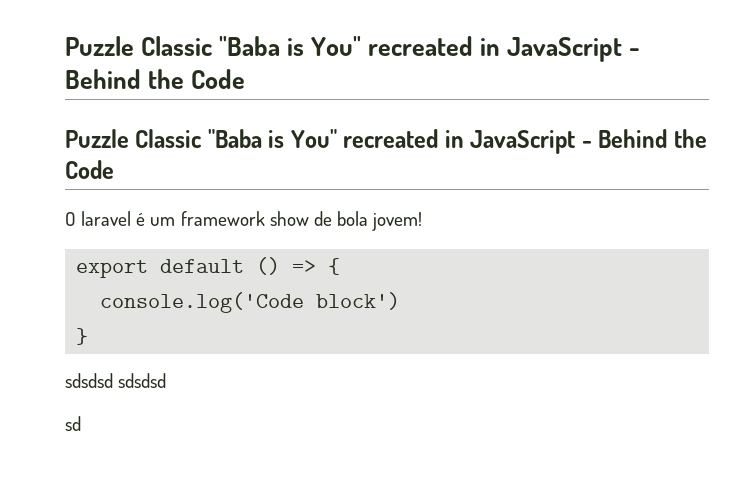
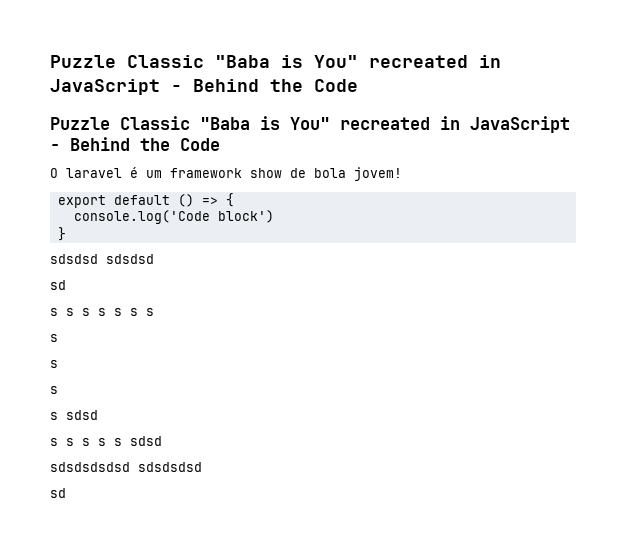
(81, 423) none -> [50,308,154,316] [50,334,58,342] [50,360,58,368] [50,386,58,394] [50,410,98,420] [50,436,162,446] [50,462,202,472] [50,488,66,498] // s s s s s s s // s // s // s // s sdsd // s s s s s sdsd // sdsdsdsdsd sdsdsdsd // sd

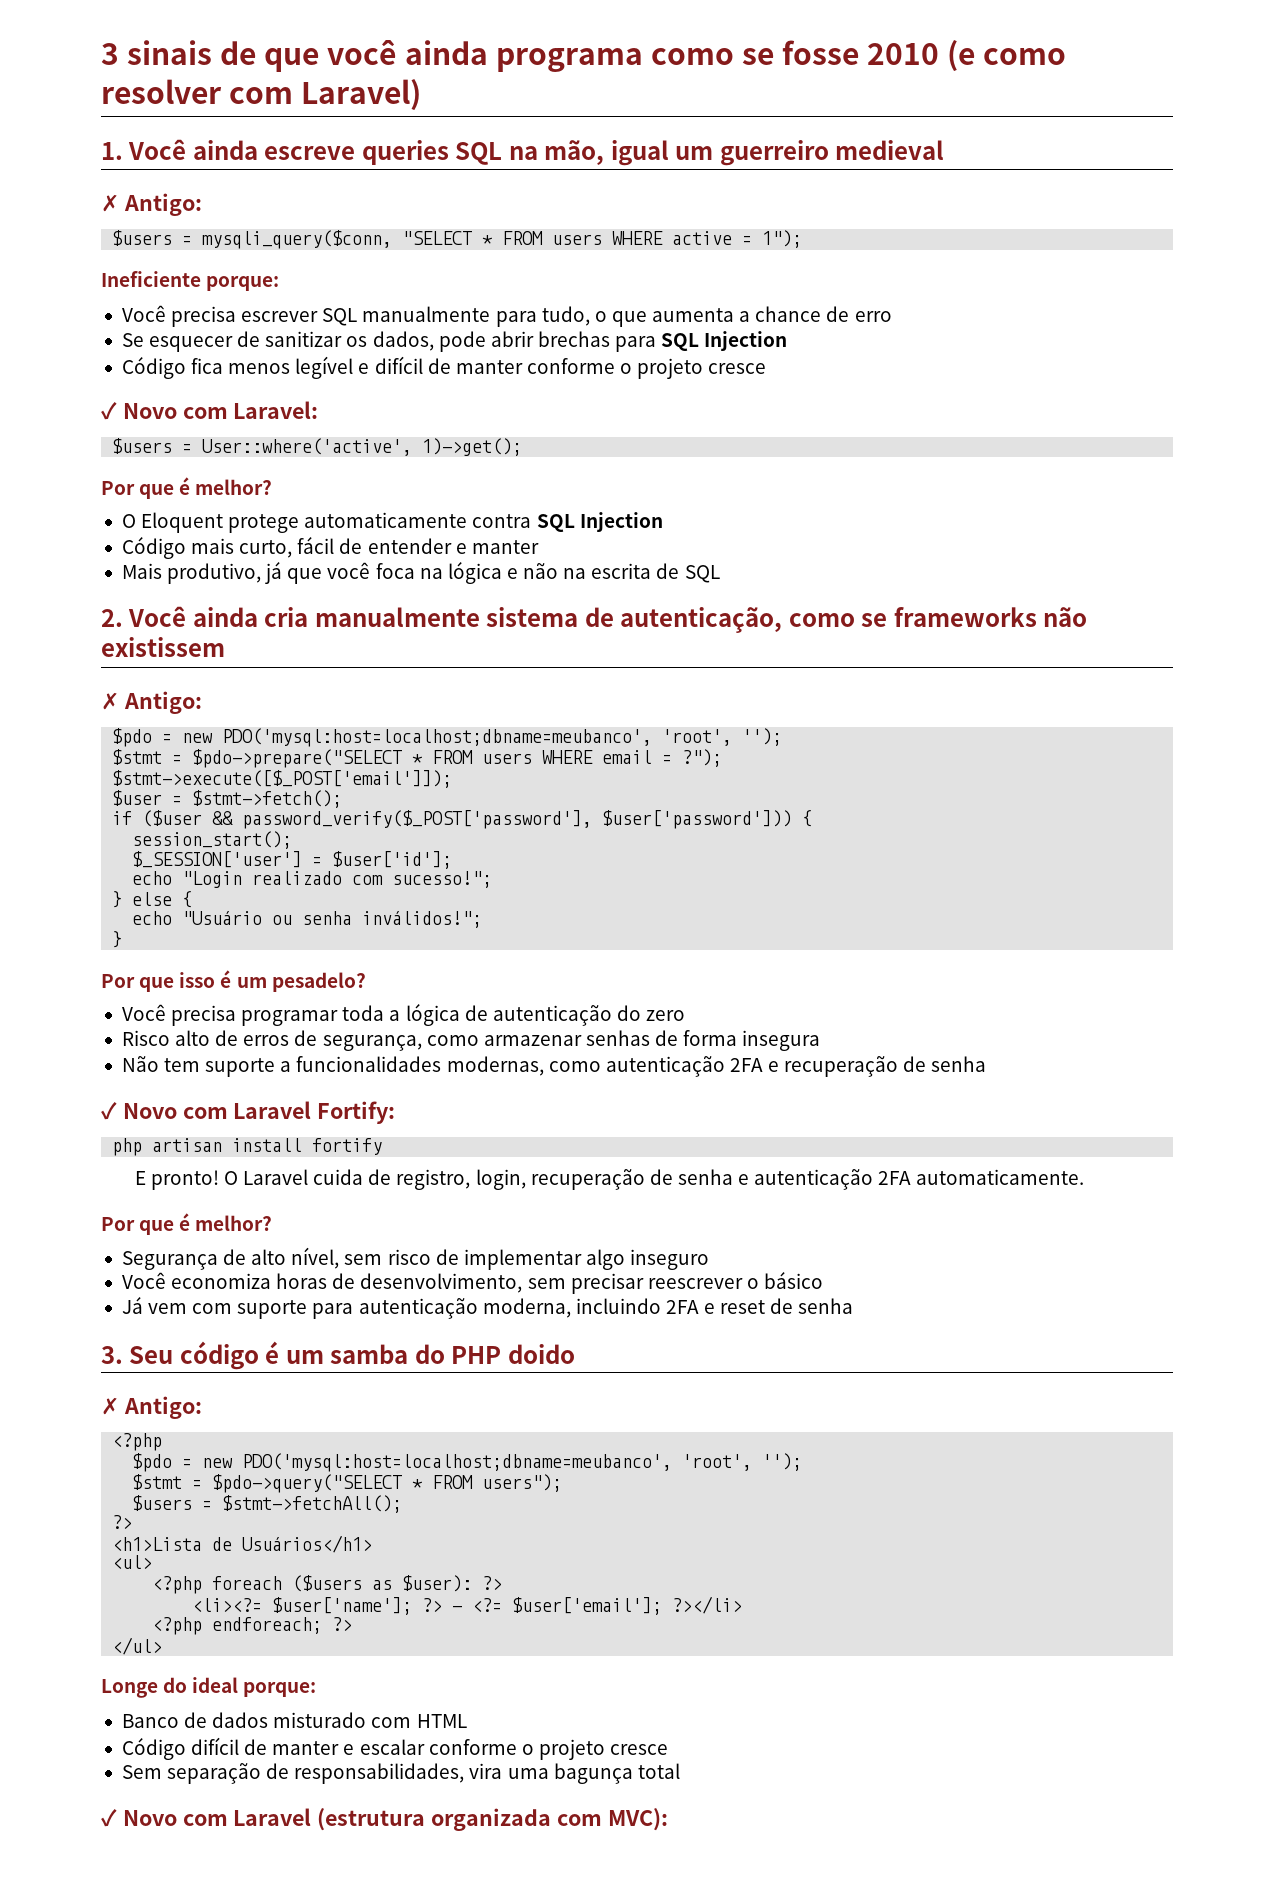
[50,55,501,68] [50,79,358,95] [50,116,570,133] [50,137,220,151] [50,167,402,181] [57,193,234,208] [73,210,274,224] [57,227,66,241] [50,254,154,264] [50,280,66,290] [50,308,154,316] [50,334,58,342] [50,360,58,368] [50,386,58,394] [50,410,98,420] [50,436,162,446] [50,462,202,472] [50,488,66,498] Puzzle Classic "Baba is You" recreated in JavaScript - Behind the Code // Puzzle Classic "Baba is You" recreated in JavaScript - Behind the Code // O laravel é um framework show de bola jovem! // export default () => { // console.log('Code block') // } // sdsdsd sdsdsd // sd // s s s s s s s // s // s // s // s sdsd // s s s s s sdsd // sdsdsdsdsd sdsdsdsd // sd -> [101,40,1067,72] [101,79,422,111] [101,139,945,166] [101,193,202,216] [112,230,803,249] [101,271,280,291] [121,305,892,327] [121,331,788,352] [121,356,767,379] [101,401,319,420] [112,438,523,456] [101,477,273,499] [121,512,663,533] [121,537,539,559] [121,562,720,584] [101,606,1088,633] [101,637,225,657] [101,691,202,714] [112,728,783,747] [112,749,723,768] [112,770,453,788] [112,790,343,808] [112,810,813,829] [132,831,293,849] [132,851,453,869] [132,871,493,888] [112,891,193,908] [132,911,483,928] [112,931,123,948] [101,970,366,992] [121,1004,686,1026] [121,1030,821,1051] [121,1056,987,1077] [101,1101,396,1124] [112,1138,383,1156] [134,1169,1085,1190] [101,1213,273,1235] [121,1247,710,1270] [121,1272,824,1294] [121,1297,854,1319] [101,1341,575,1370] [101,1396,202,1419] [112,1433,163,1451] [132,1453,803,1472] [132,1474,563,1493] [132,1495,403,1513] [112,1515,133,1529] [112,1535,373,1553] [112,1555,153,1569] [152,1575,503,1594] [192,1596,743,1615] [152,1617,353,1635] [112,1637,163,1655] [101,1677,317,1698] [121,1712,467,1728] [121,1737,669,1760] [121,1763,680,1784] [101,1808,668,1831] 3 sinais de que você ainda programa como se fosse 2010 (e como resolver com Laravel) // 1. Você ainda escreve queries SQL na mão, igual um guerreiro medieval // ✗ Antigo: // $users = mysqli_query($conn, "SELECT * FROM users WHERE active = 1"); // Ineficiente porque: // Você precisa escrever SQL manualmente para tudo, o que aumenta a chance de erro // Se esquecer de sanitizar os dados, pode abrir brechas para SQL Injection // Código fica menos legível e difícil de manter conforme o projeto cresce // ✓ Novo com Laravel: // $users = User::where('active', 1)->get(); // Por que é melhor? // O Eloquent protege automaticamente contra SQL Injection // Código mais curto, fácil de entender e manter // Mais produtivo, já que você foca na lógica e não na escrita de SQL // 2. Você ainda cria manualmente sistema de autenticação, como se frameworks não existissem // ✗ Antigo: // $pdo = new PDO('mysql:host=localhost;dbname=meubanco', 'root', ''); // $stmt = $pdo->prepare("SELECT * FROM users WHERE email = ?"); // $stmt->execute([$_POST['email']]); // $user = $stmt->fetch(); // if ($user && password_verify($_POST['password'], $user['password'])) { // session_start(); // $_SESSION['user'] = $user['id']; // echo "Login realizado com sucesso!"; // } else { // echo "Usuário ou senha inválidos!"; // } // Por que isso é um pesadelo? // Você precisa programar toda a lógica de autenticação do zero // Risco alto de erros de segurança, como armazenar senhas de forma insegura // Não tem suporte a funcionalidades modernas, como autenticação 2FA e recuperação de senha // ✓ Novo com Laravel Fortify: // php artisan install fortify // E pronto! O Laravel cuida de registro, login, recuperação de senha e autenticação 2FA automaticamente. // Por que é melhor? // Segurança de alto nível, sem risco de implementar algo inseguro // Você economiza horas de desenvolvimento, sem precisar reescrever o básico // Já vem com suporte para autenticação moderna, incluindo 2FA e reset de senha // 3. Seu código é um samba do PHP doido // ✗ Antigo: // <?php // $pdo = new PDO('mysql:host=localhost;dbname=meubanco', 'root', ''); // $stmt = $pdo->query("SELECT * FROM users"); // $users = $stmt->fetchAll(); // ?> // <h1>Lista de Usuários</h1> // <ul> // <?php foreach ($users as $user): ?> // <li><?= $user['name']; ?> - <?= $user['email']; ?></li> // <?php endforeach; ?> // </ul> // Longe do ideal porque: // Banco de dados misturado com HTML // Código difícil de manter e escalar conforme o projeto cresce // Sem separação de responsabilidades, vira uma bagunça total // ✓ Novo com Laravel (estrutura organizada com MVC):

